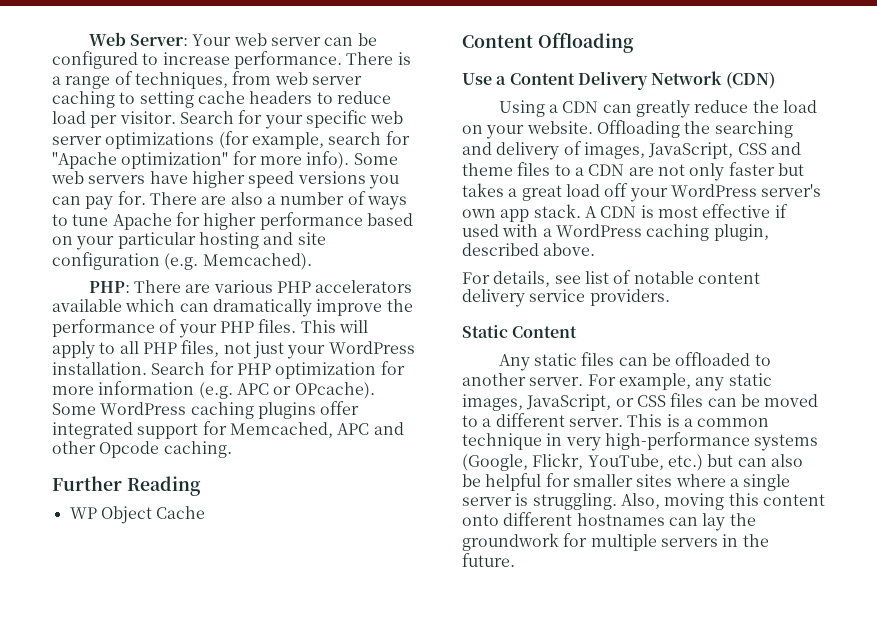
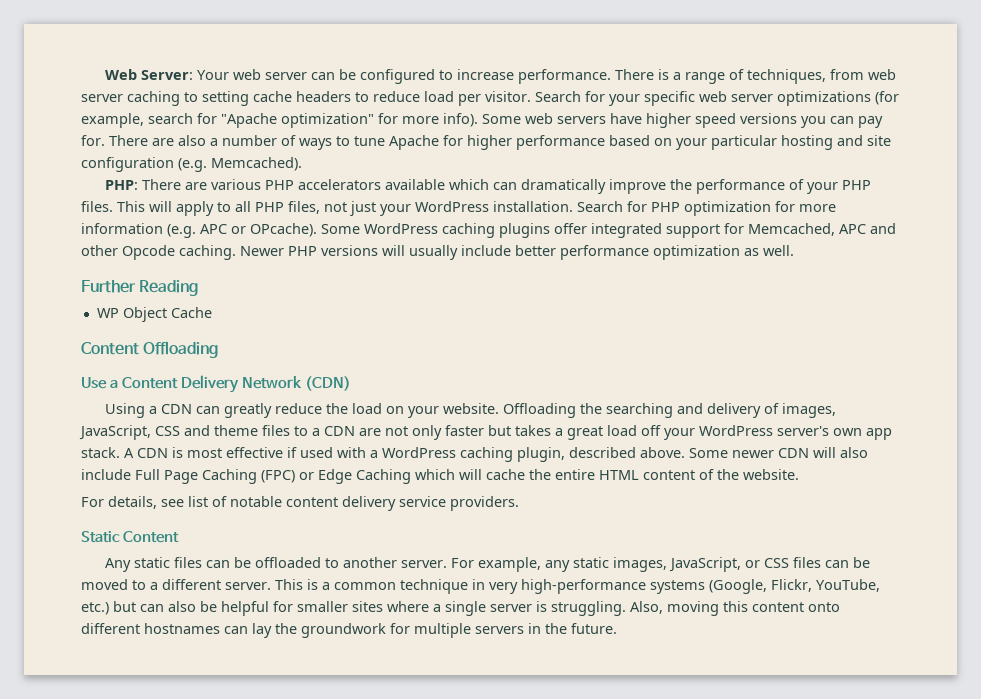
(232, 449) none -> [240,245,794,260] Newer PHP versions will usually include better performance optimization as well.
(596, 249) none -> [689,447,868,458] [81,469,799,484] Some newer CDN will also include Full Page Caching (FPC) or Edge Caching which will cache the entire HTML content of the website.

